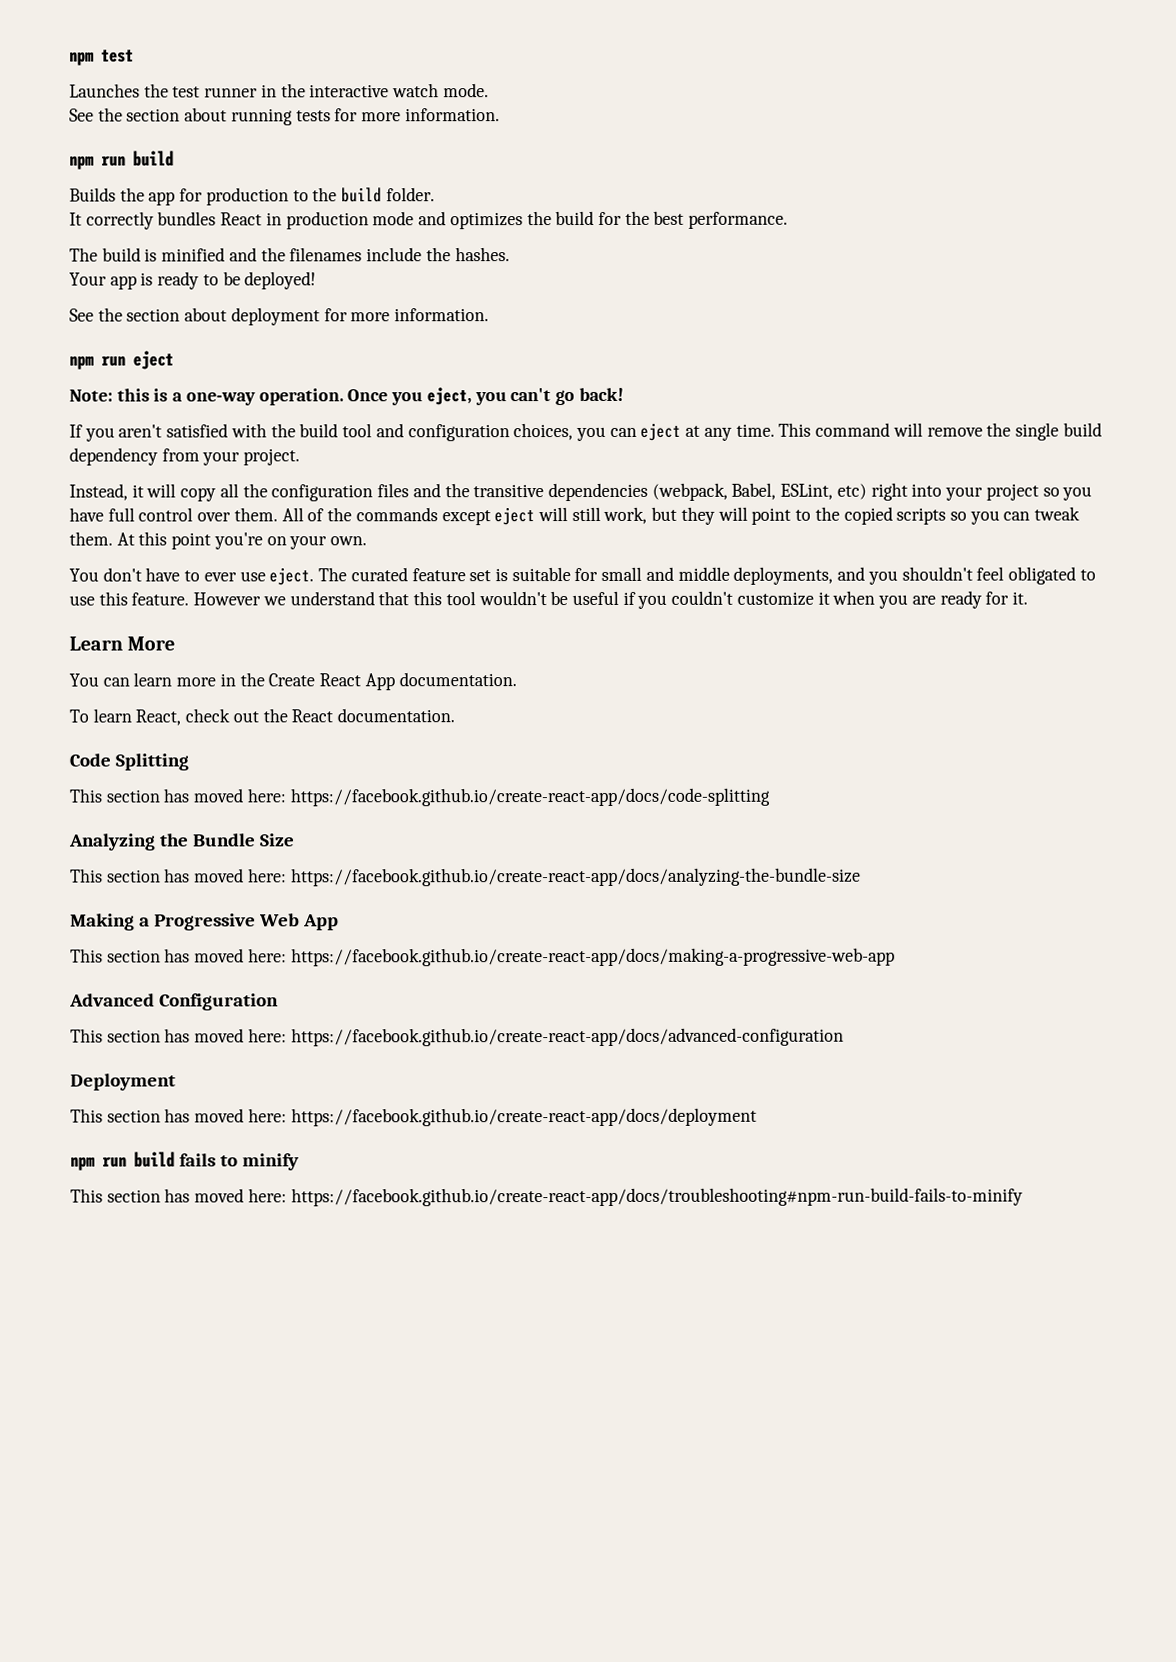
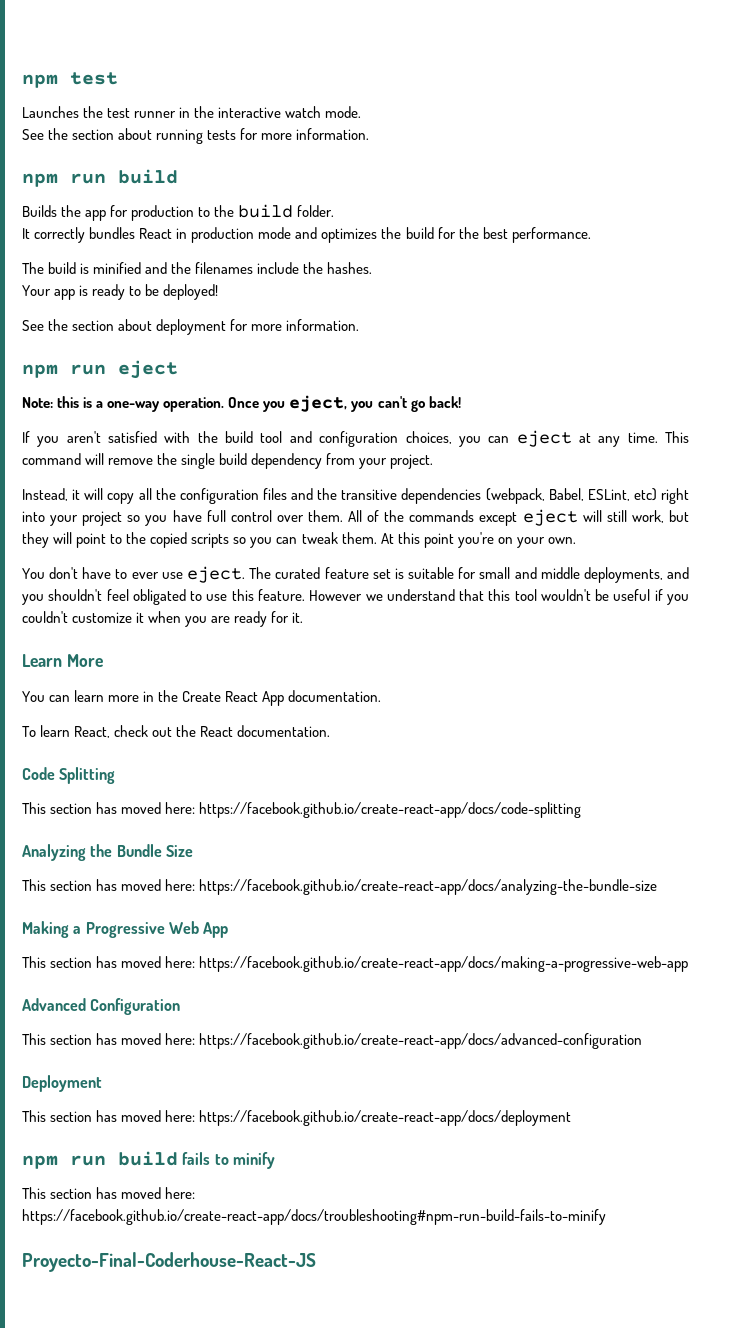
(1023, 1197) none -> [22,1252,316,1272] // Proyecto-Final-Coderhouse-React-JS

